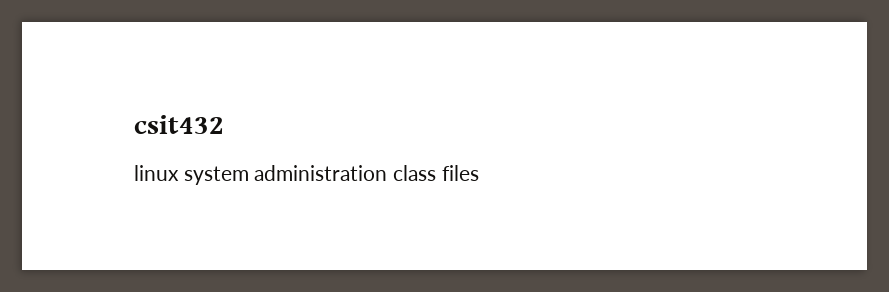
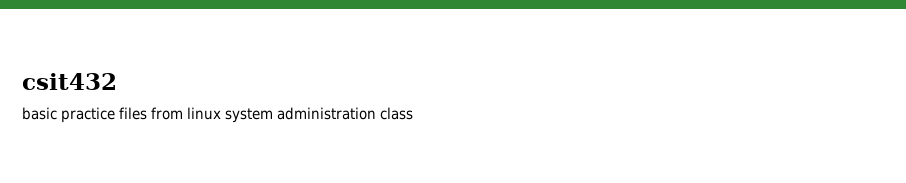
(224, 124) none -> [22,107,183,123] basic practice files from
[441,165,479,181] files -> (413, 113) none

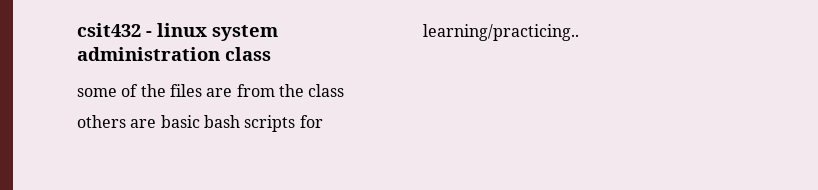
[22,107,183,123] // basic practice files from -> [146,31,152,37] -
(413, 113) none -> [77,84,345,97] [77,115,323,132] [423,24,579,41] // some of the files are from the class // others are basic bash scripts for learning/practicing..

